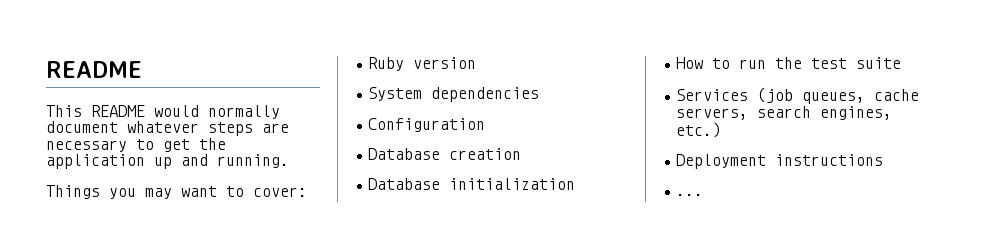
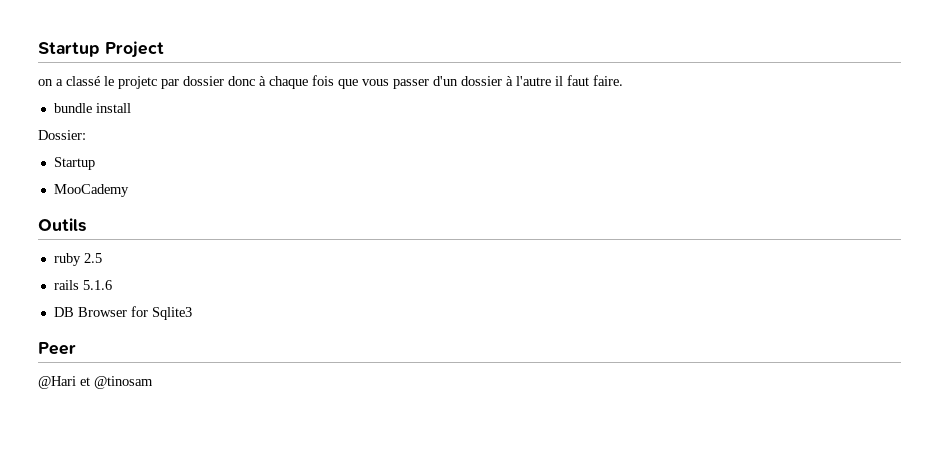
[46,61,142,78] [46,105,280,119] [46,121,289,136] [46,138,226,152] [46,154,289,169] [46,185,307,199] [368,57,477,71] [368,87,540,102] [368,118,486,132] [368,148,522,160] [368,178,576,190] [676,57,902,69] [676,87,920,104] [676,106,893,120] [676,122,722,138] [676,154,884,169] [676,193,704,196] README // This README would normally document whatever steps are necessary to get the application up and running. // Things you may want to cover: // Ruby version // System dependencies // Configuration // Database creation // Database initialization // How to run the test suite // Services (job queues, cache servers, search engines, etc.) // Deployment instructions // ... -> [38,41,164,58] [38,75,623,89] [53,103,131,113] [38,130,86,140] [53,157,95,170] [53,184,129,197] [38,218,86,232] [53,253,102,266] [53,280,112,290] [53,306,192,320] [38,342,76,355] [38,376,153,389] Startup Project // on a classé le projetc par dossier donc à chaque fois que vous passer d'un dossier à l'autre il faut faire. // bundle install // Dossier: // Startup // MooCademy // Outils // ruby 2.5 // rails 5.1.6 // DB Browser for Sqlite3 // Peer // @Hari et @tinosam

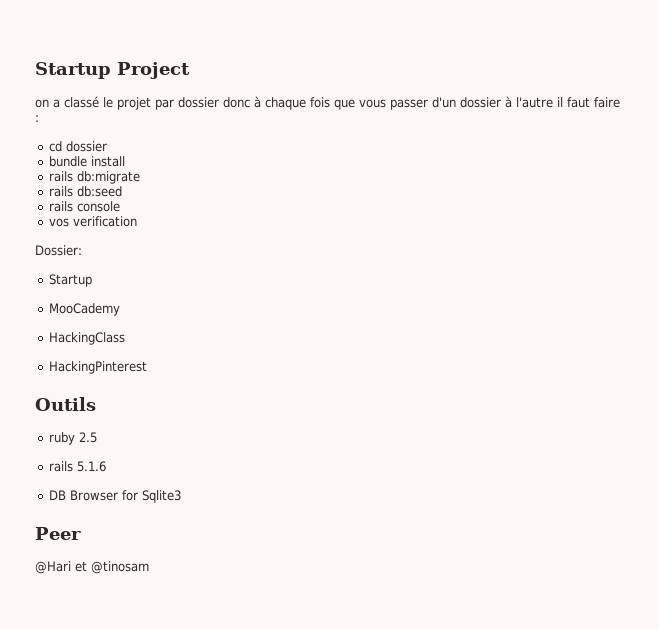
[118,76,157,89] projetc -> [117,97,151,110] projet
[593,75,623,86] [53,103,131,113] faire. // bundle install -> [594,97,620,108] [35,115,39,122] [48,141,107,152] [48,156,125,167] [48,171,140,184] [48,186,122,197] [48,201,120,212] [48,216,137,227] faire : // cd dossier // bundle install // rails db:migrate // rails db:seed // rails console // vos verification
(129, 190) none -> [48,332,125,345] [48,361,147,374] // HackingClass // HackingPinterest

